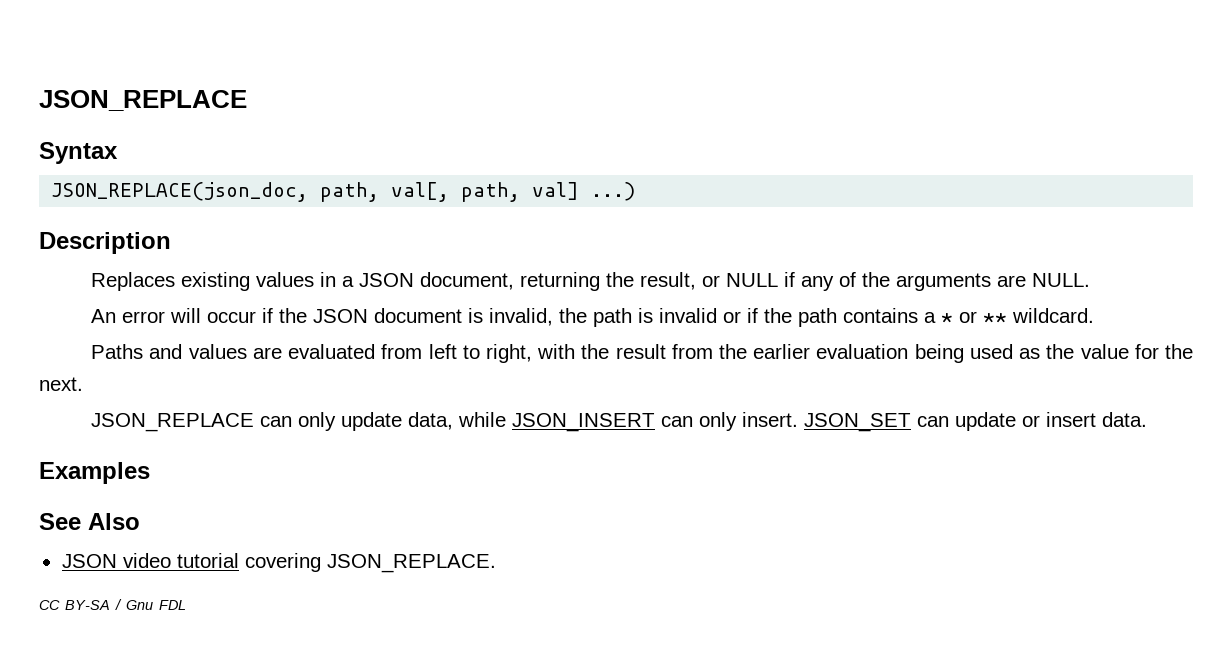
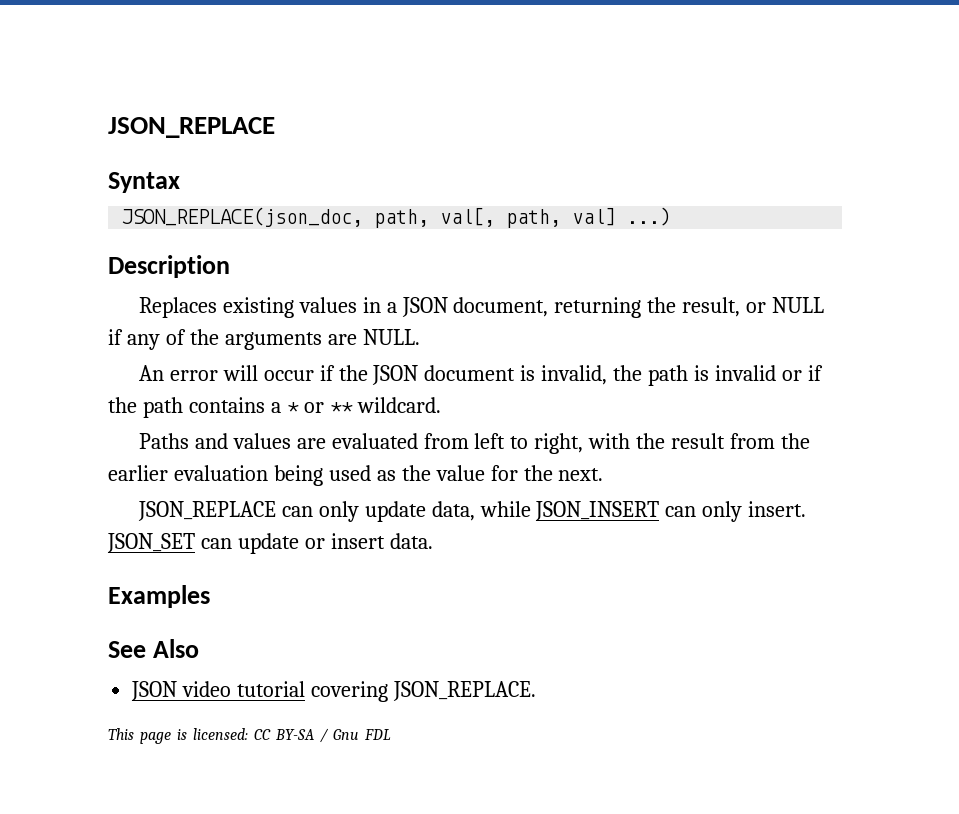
(496, 563) none -> [108,728,248,744] This page is licensed:

